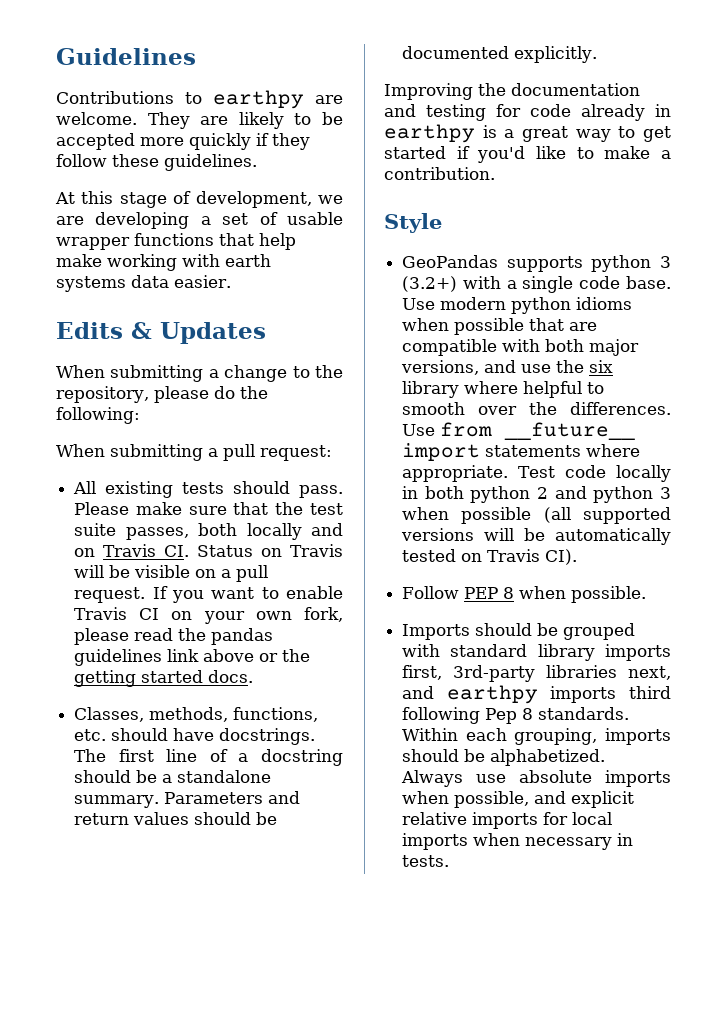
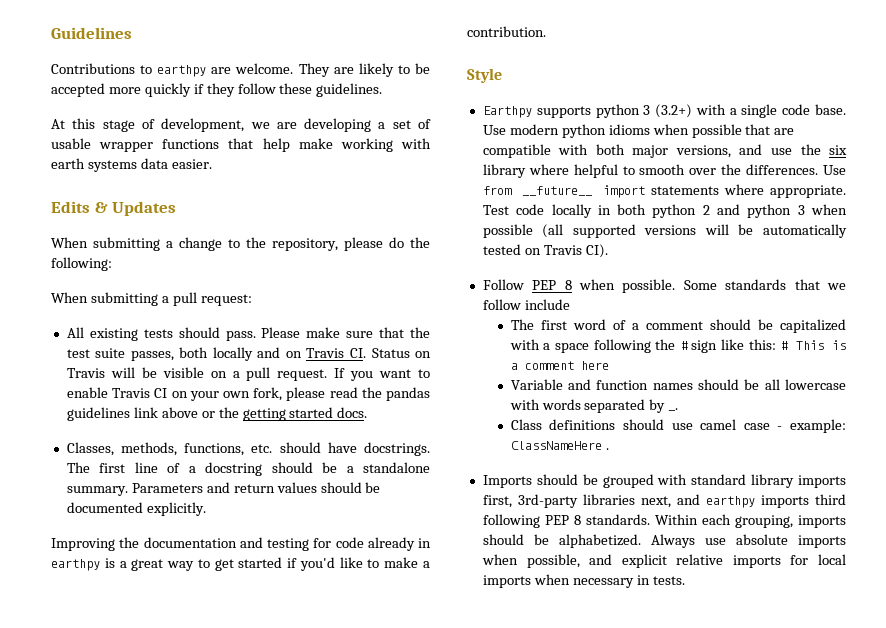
[402,255,499,268] GeoPandas -> [482,106,532,118] Earthpy
(647, 594) none -> [683,279,846,290] [482,299,570,310] [510,319,847,333] [509,339,846,353] [510,361,609,370] [510,379,846,390] [509,399,679,413] [510,419,846,433] [510,441,609,450] Some standards that we follow include // The first word of a comment should be capitalized with a space following the # sign like this: # This is a comment here // Variable and function names should be all lowercase with words separated by _. // Class definitions should use camel case - example: ClassNameHere .
[485,708,518,724] Pep -> [544,515,569,525] PEP

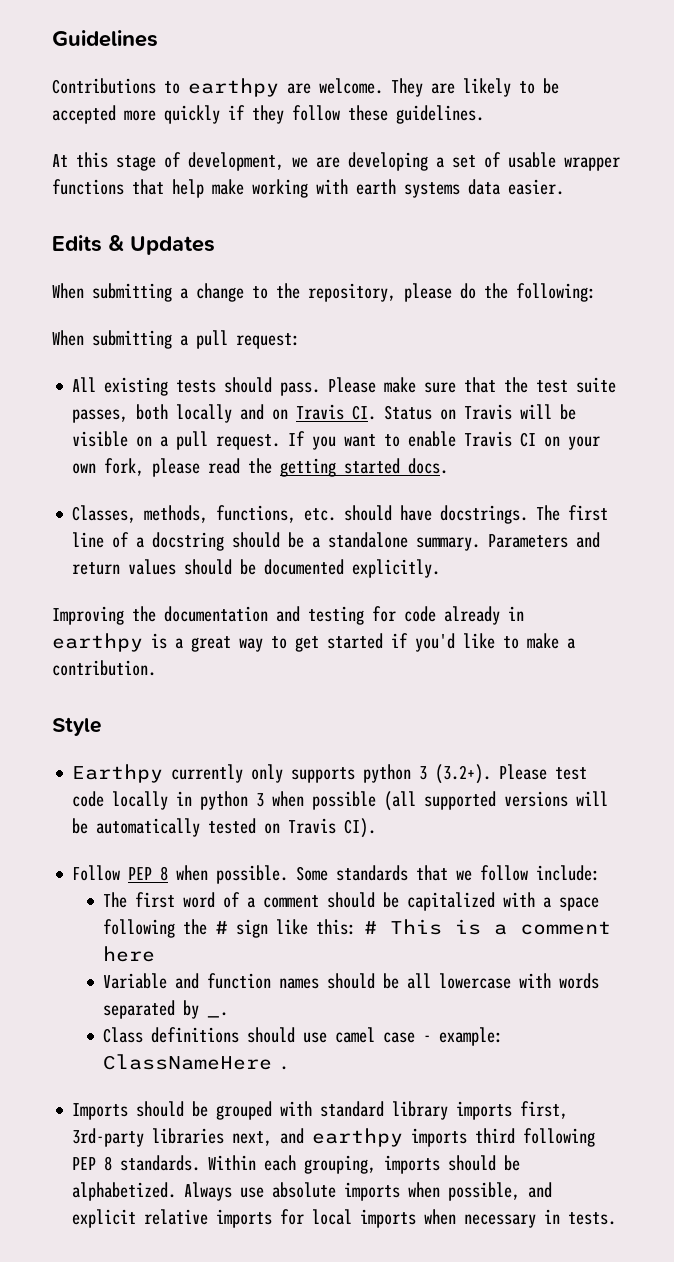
[386,387,430,401] [66,407,239,421] pandas guidelines link above or the -> (273, 466) none
(532, 112) none -> [171,764,284,783] currently only
[655,104,847,118] [482,124,795,138] [482,144,848,158] [482,164,846,178] [482,184,846,198] [482,204,741,218] (3.2+) with a single code base. Use modern python idioms when possible that are compatible with both major versions, and use the six library where helpful to smooth over the differences. Use from __future__ import statements where appropriate. Test code locally in both python 2 and -> [435,764,588,784] [72,791,193,810] (3.2+). Please test code locally in
[524,299,570,310] include -> [536,865,601,881] include:

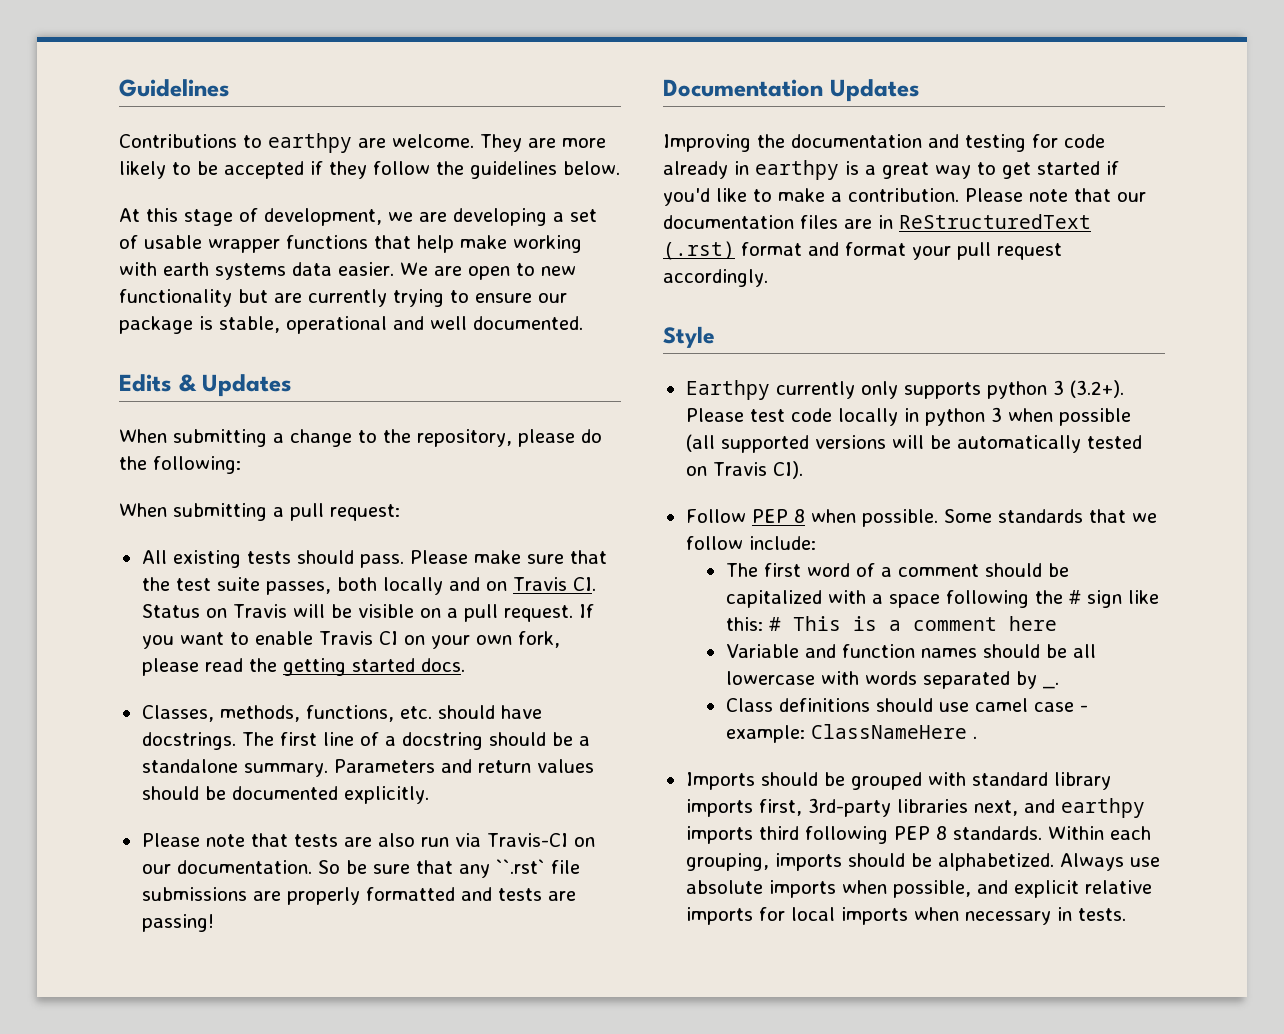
(455, 88) none -> [562,138,606,148] more
[124,105,220,124] more quickly -> (304, 170) none
[348,105,484,124] these guidelines. -> [436,161,620,179] the guidelines below.
(564, 187) none -> [399,262,576,280] [119,289,567,307] [119,316,583,334] We are open to new functionality but are currently trying to ensure our package is stable, operational and well documented.
(441, 568) none -> [141,833,595,847] [141,859,580,878] [141,887,576,905] [141,914,214,932] [663,79,920,102] // Please note that tests are also run via Travis-CI on our documentation. So be sure that any ``.rst` file submissions are properly formatted and tests are passing! // Documentation Updates
(156, 668) none -> [965,188,1146,202] [663,214,1091,229] [663,241,1062,260] [663,269,768,287] Please note that our documentation files are in ReStructuredText (.rst) format and format your pull request accordingly.

